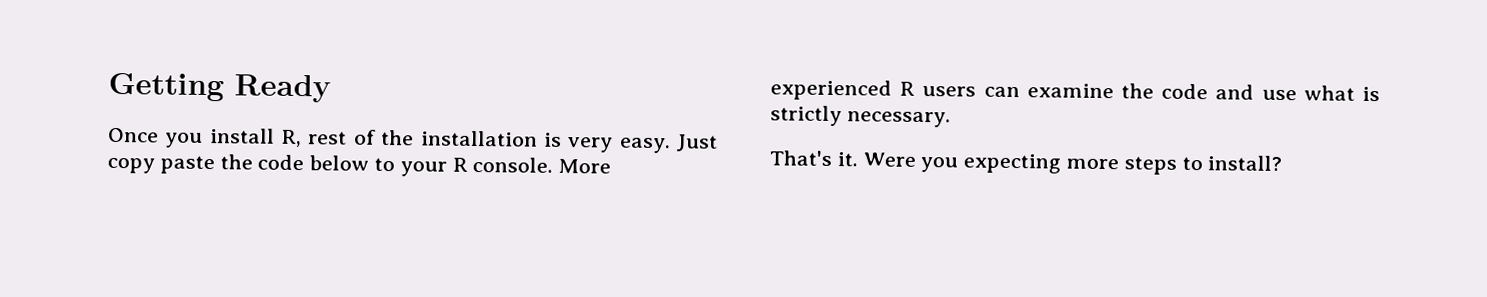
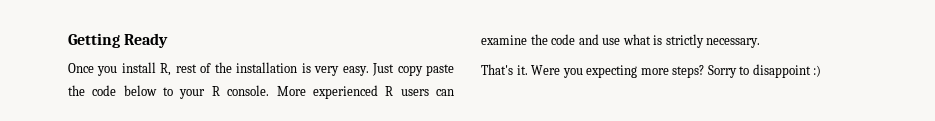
[1123,155,1283,175] steps to install? -> [672,64,822,78] steps? Sorry to disappoint :)

